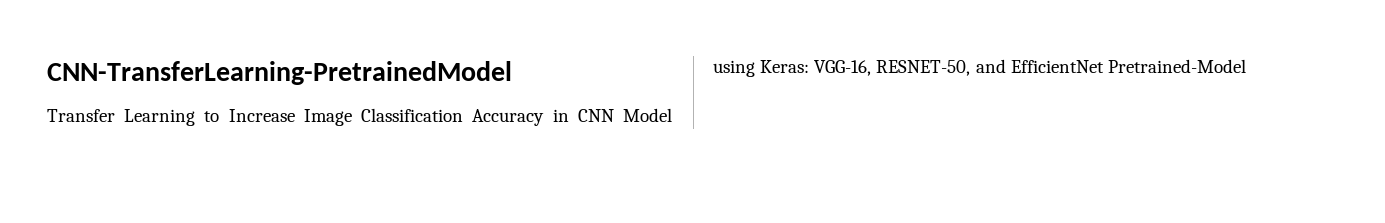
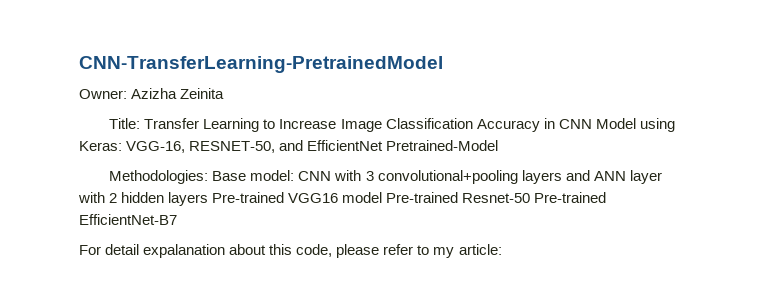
(512, 73) none -> [79,88,225,99] [109,118,141,129] Owner: Azizha Zeinita // Title:
(1246, 66) none -> [109,170,662,184] [78,192,607,206] [79,214,177,225] [79,244,502,258] // Methodologies: Base model: CNN with 3 convolutional+pooling layers and ANN layer with 2 hidden layers Pre-trained VGG16 model Pre-trained Resnet-50 Pre-trained EfficientNet-B7 // For detail expalanation about this code, please refer to my article:

